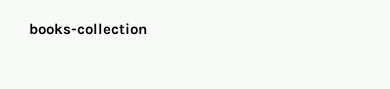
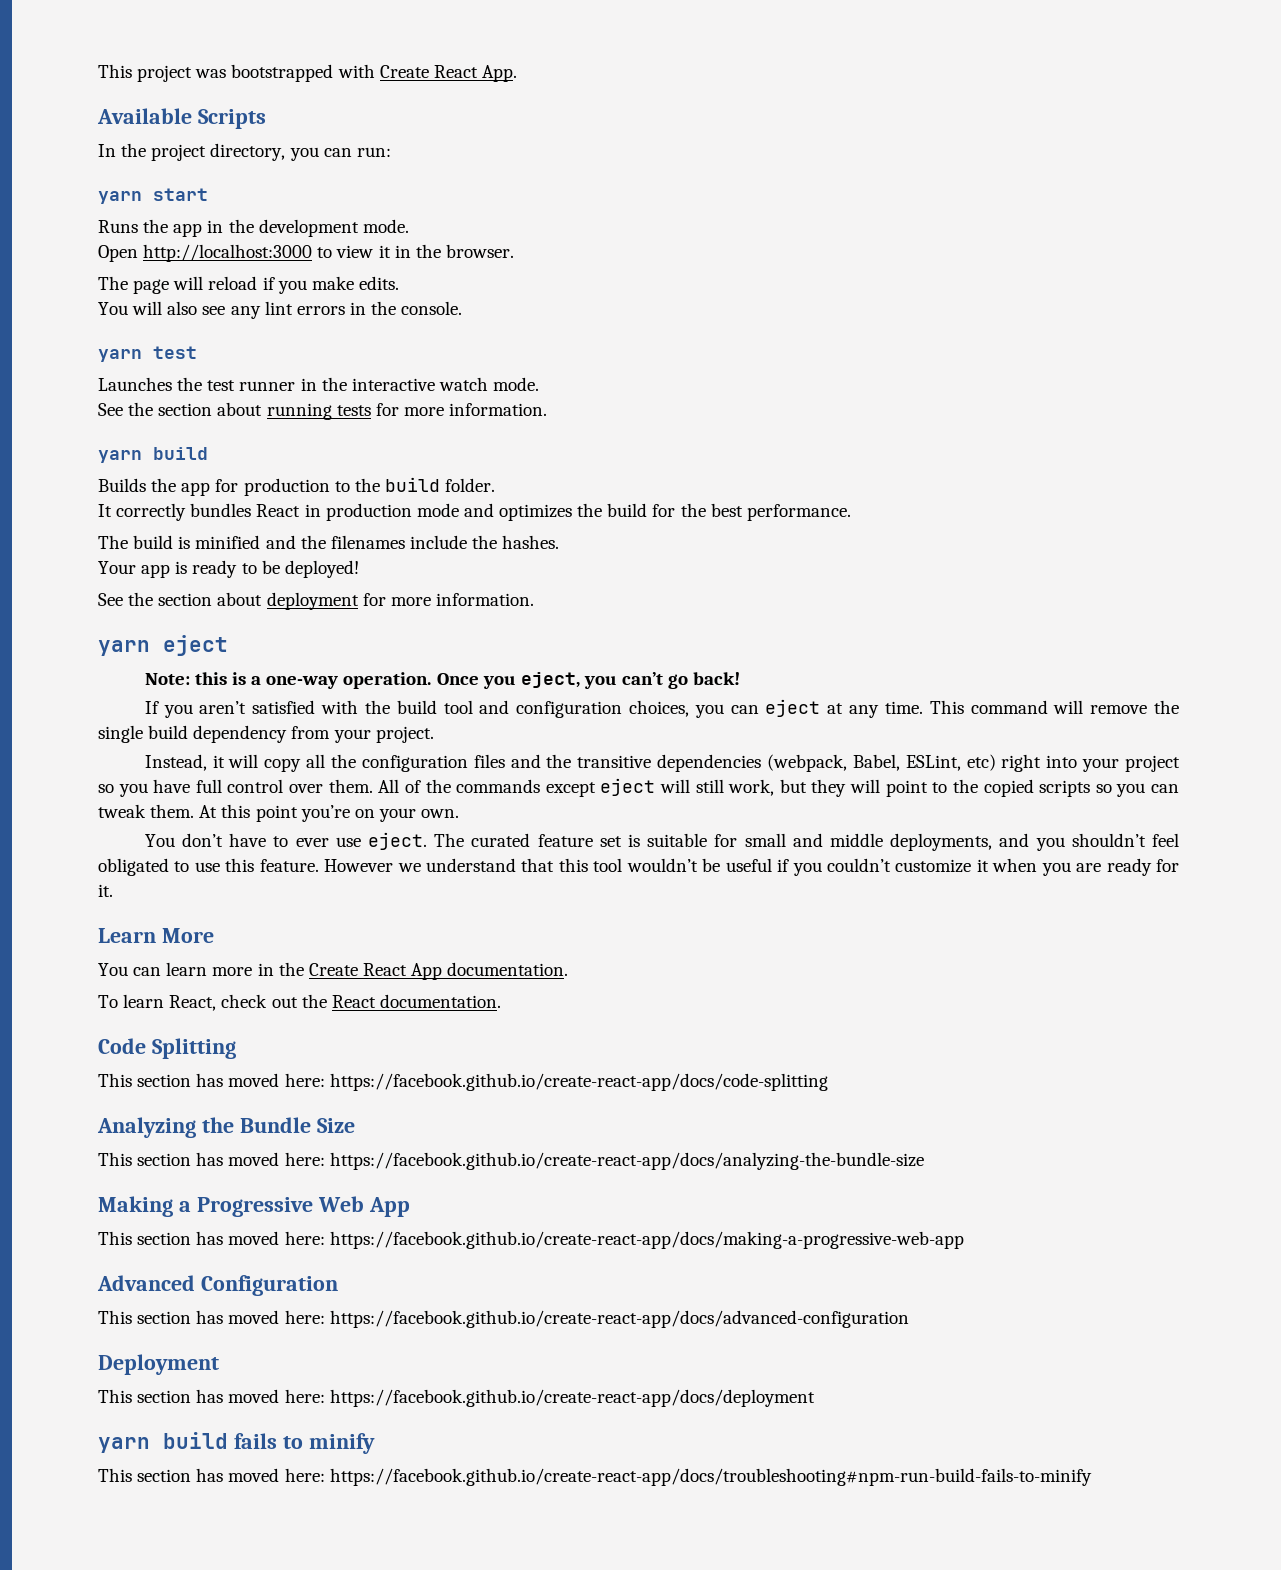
[29,23,147,35] books-collection -> [98,64,517,82] [97,108,266,129] [98,143,391,161] [98,188,208,204] [98,219,409,237] [98,244,514,262] [98,276,399,294] [98,301,463,319] [98,346,197,362] [98,377,540,391] [98,402,548,420] [98,447,208,463] [98,477,496,496] [98,503,851,521] [98,535,560,549] [98,560,359,578] [98,592,534,610] [98,635,228,656] [144,672,741,689] [144,699,1179,718] [98,725,434,743] [144,754,1180,772] [98,778,1180,797] [98,804,460,822] [144,832,1179,851] [98,858,1179,876] [98,884,113,897] [98,928,214,943] [98,962,569,980] [98,994,501,1011] [98,1038,236,1059] [98,1073,828,1091] [97,1117,355,1138] [98,1152,924,1170] [98,1196,410,1217] [98,1231,964,1249] [97,1275,338,1296] [98,1310,909,1328] [98,1354,219,1375] [98,1389,815,1407] [98,1432,375,1454] [98,1468,1092,1486] This project was bootstrapped with Create React App. // Available Scripts // In the project directory, you can run: // yarn start // Runs the app in the development mode. // Open http://localhost:3000 to view it in the browser. // The page will reload if you make edits. // You will also see any lint errors in the console. // yarn test // Launches the test runner in the interactive watch mode. // See the section about running tests for more information. // yarn build // Builds the app for production to the build folder. // It correctly bundles React in production mode and optimizes the build for the best performance. // The build is minified and the filenames include the hashes. // Your app is ready to be deployed! // See the section about deployment for more information. // yarn eject // Note: this is a one-way operation. Once you eject, you can’t go back! // If you aren’t satisfied with the build tool and configuration choices, you can eject at any time. This command will remove the single build dependency from your project. // Instead, it will copy all the configuration files and the transitive dependencies (webpack, Babel, ESLint, etc) right into your project so you have full control over them. All of the commands except eject will still work, but they will point to the copied scripts so you can tweak them. At this point you’re on your own. // You don’t have to ever use eject. The curated feature set is suitable for small and middle deployments, and you shouldn’t feel obligated to use this feature. However we understand that this tool wouldn’t be useful if you couldn’t customize it when you are ready for it. // Learn More // You can learn more in the Create React App documentation. // To learn React, check out the React documentation. // Code Splitting // This section has moved here: https://facebook.github.io/create-react-app/docs/code-splitting // Analyzing the Bundle Size // This section has moved here: https://facebook.github.io/create-react-app/docs/analyzing-the-bundle-size // Making a Progressive Web App // This section has moved here: https://facebook.github.io/create-react-app/docs/making-a-progressive-web-app // Advanced Configuration // This section has moved here: https://facebook.github.io/create-react-app/docs/advanced-configuration // Deployment // This section has moved here: https://facebook.github.io/create-react-app/docs/deployment // yarn build fails to minify // This section has moved here: https://facebook.github.io/create-react-app/docs/troubleshooting#npm-run-build-fails-to-minify

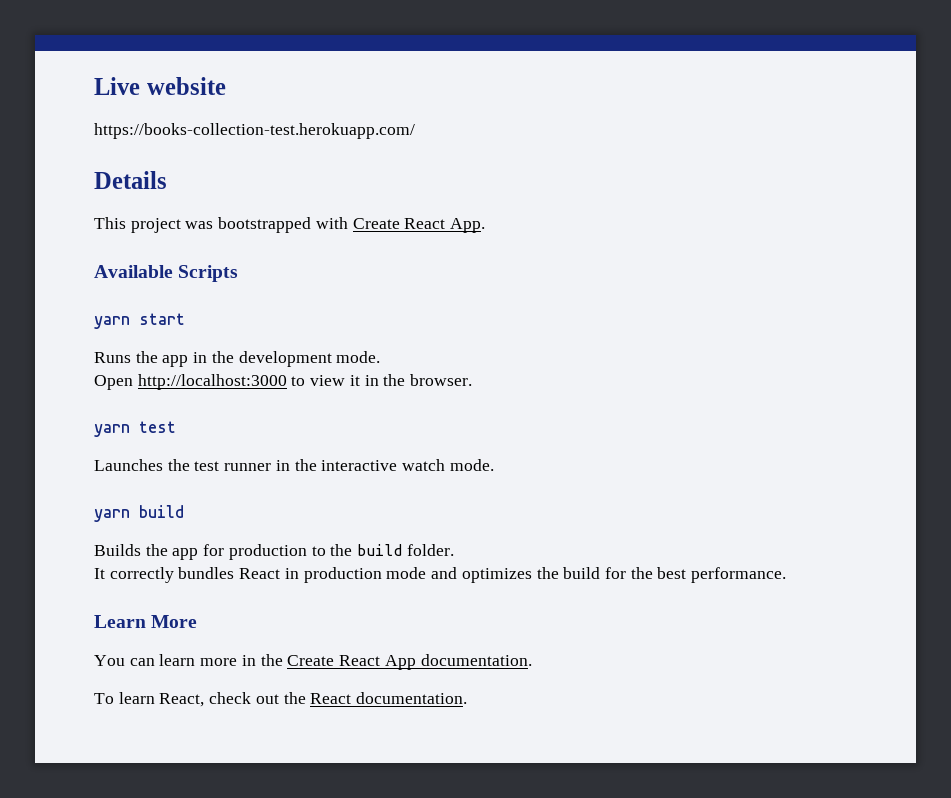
(98, 71) none -> [94,77,226,95] [94,123,415,139] [94,171,167,189] Live website // https://books-collection-test.herokuapp.com/ // Details //
[98,143,391,161] // In the project directory, you can run: -> (239, 273) none
[98,276,399,294] [98,301,463,319] // The page will reload if you make edits. // You will also see any lint errors in the console. -> (473, 380) none
[98,402,548,420] // See the section about running tests for more information. -> (494, 465) none
[98,535,560,549] [98,560,359,578] [98,592,534,610] [98,635,228,656] [144,672,741,689] [144,699,1179,718] [98,725,434,743] [144,754,1180,772] [98,778,1180,797] [98,804,460,822] [144,832,1179,851] [98,858,1179,876] [98,884,113,897] // The build is minified and the filenames include the hashes. // Your app is ready to be deployed! // See the section about deployment for more information. // yarn eject // Note: this is a one-way operation. Once you eject, you can’t go back! // If you aren’t satisfied with the build tool and configuration choices, you can eject at any time. This command will remove the single build dependency from your project. // Instead, it will copy all the configuration files and the transitive dependencies (webpack, Babel, ESLint, etc) right into your project so you have full control over them. All of the commands except eject will still work, but they will point to the copied scripts so you can tweak them. At this point you’re on your own. // You don’t have to ever use eject. The curated feature set is suitable for small and middle deployments, and you shouldn’t feel obligated to use this feature. However we understand that this tool wouldn’t be useful if you couldn’t customize it when you are ready for it. -> (787, 575) none
[98,1038,236,1059] [98,1073,828,1091] [97,1117,355,1138] [98,1152,924,1170] [98,1196,410,1217] [98,1231,964,1249] [97,1275,338,1296] [98,1310,909,1328] [98,1354,219,1375] [98,1389,815,1407] [98,1432,375,1454] [98,1468,1092,1486] // Code Splitting // This section has moved here: https://facebook.github.io/create-react-app/docs/code-splitting // Analyzing the Bundle Size // This section has moved here: https://facebook.github.io/create-react-app/docs/analyzing-the-bundle-size // Making a Progressive Web App // This section has moved here: https://facebook.github.io/create-react-app/docs/making-a-progressive-web-app // Advanced Configuration // This section has moved here: https://facebook.github.io/create-react-app/docs/advanced-configuration // Deployment // This section has moved here: https://facebook.github.io/create-react-app/docs/deployment // yarn build fails to minify // This section has moved here: https://facebook.github.io/create-react-app/docs/troubleshooting#npm-run-build-fails-to-minify -> (468, 698) none

